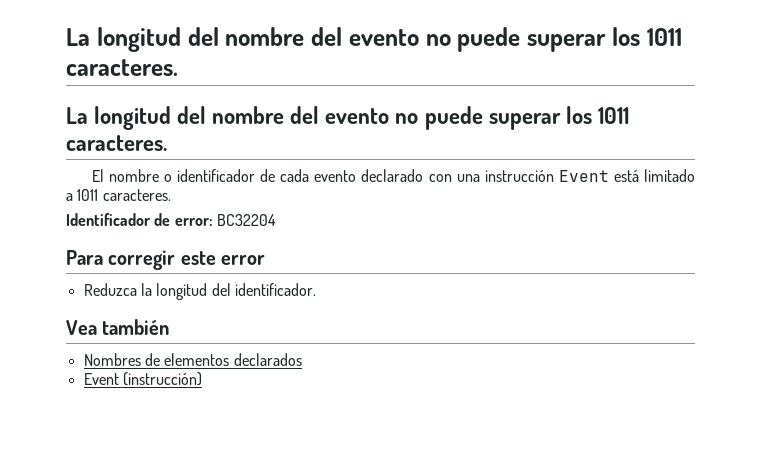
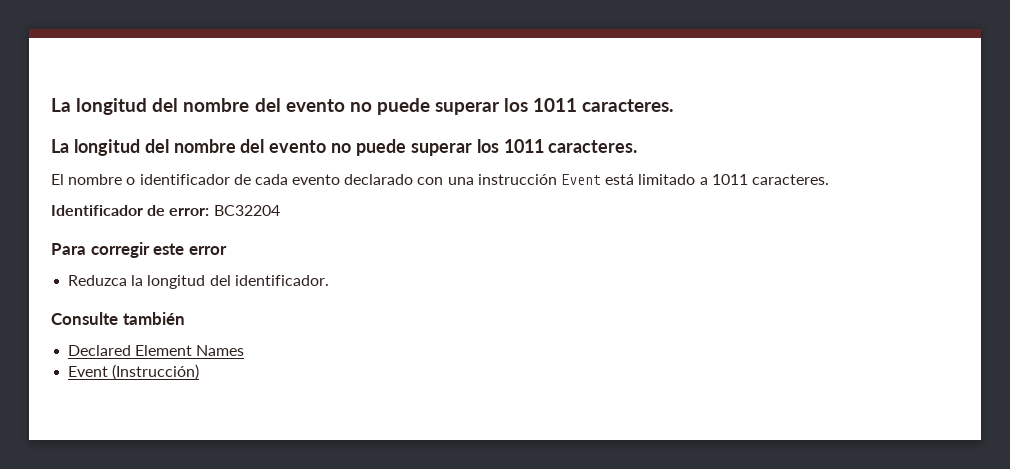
[66,320,97,335] Vea -> [51,312,118,325] Consulte
[83,353,302,366] [83,372,202,386] Nombres de elementos declarados // Event (instrucción) -> [68,345,245,356] [68,364,200,380] Declared Element Names // Event (Instrucción)

